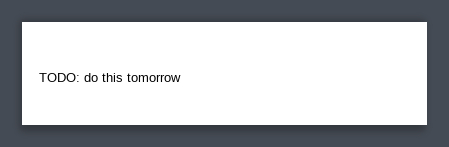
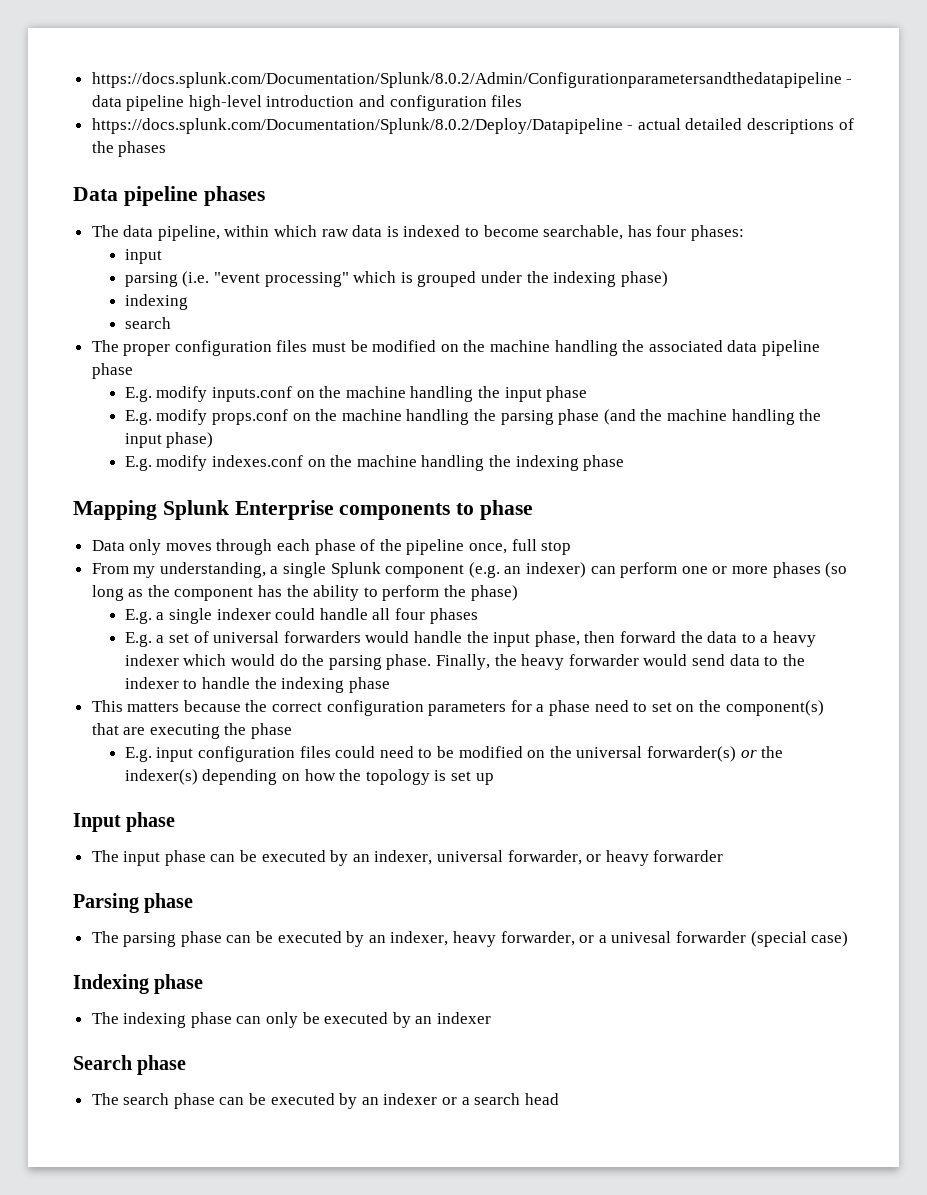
[39,73,181,82] TODO: do this tomorrow -> [91,72,853,88] [91,95,523,111] [91,118,854,134] [91,141,167,157] [73,186,265,206] [91,225,744,241] [124,249,162,264] [124,271,668,287] [124,294,188,310] [124,317,171,329] [91,340,820,356] [91,363,133,379] [124,386,588,402] [124,409,822,425] [124,432,214,448] [124,455,625,471] [73,500,534,520] [91,539,572,555] [91,562,848,578] [91,585,518,601] [124,608,478,624] [124,631,816,647] [124,654,805,670] [124,677,390,693] [91,700,824,716] [91,723,293,739] [124,746,784,762] [124,769,494,785] [73,812,176,832] [91,850,724,866] [73,893,194,913] [91,931,849,947] [73,974,204,994] [91,1012,492,1028] [73,1055,187,1075] [91,1093,559,1109] https://docs.splunk.com/Documentation/Splunk/8.0.2/Admin/Configurationparametersandthedatapipeline - data pipeline high-level introduction and configuration files // https://docs.splunk.com/Documentation/Splunk/8.0.2/Deploy/Datapipeline - actual detailed descriptions of the phases // Data pipeline phases // The data pipeline, within which raw data is indexed to become searchable, has four phases: // input // parsing (i.e. "event processing" which is grouped under the indexing phase) // indexing // search // The proper configuration files must be modified on the machine handling the associated data pipeline phase // E.g. modify inputs.conf on the machine handling the input phase // E.g. modify props.conf on the machine handling the parsing phase (and the machine handling the input phase) // E.g. modify indexes.conf on the machine handling the indexing phase // Mapping Splunk Enterprise components to phase // Data only moves through each phase of the pipeline once, full stop // From my understanding, a single Splunk component (e.g. an indexer) can perform one or more phases (so long as the component has the ability to perform the phase) // E.g. a single indexer could handle all four phases // E.g. a set of universal forwarders would handle the input phase, then forward the data to a heavy indexer which would do the parsing phase. Finally, the heavy forwarder would send data to the indexer to handle the indexing phase // This matters because the correct configuration parameters for a phase need to set on the component(s) that are executing the phase // E.g. input configuration files could need to be modified on the universal forwarder(s) or the indexer(s) depending on how the topology is set up // Input phase // The input phase can be executed by an indexer, universal forwarder, or heavy forwarder // Parsing phase // The parsing phase can be executed by an indexer, heavy forwarder, or a univesal forwarder (special case) // Indexing phase // The indexing phase can only be executed by an indexer // Search phase // The search phase can be executed by an indexer or a search head

